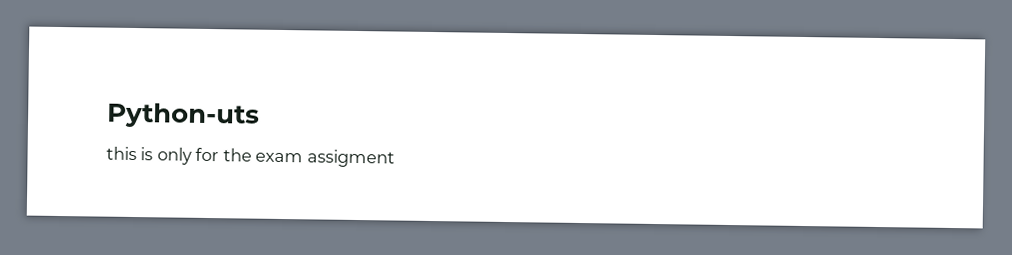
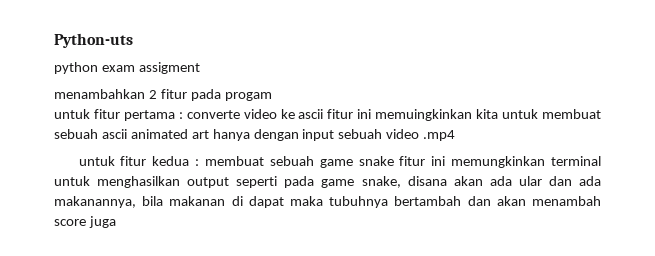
[106,146,395,168] this is only for the exam assigment -> [54,62,200,74] [54,89,272,101] [54,109,601,121] [54,129,456,141] [78,156,602,168] [54,176,601,188] [54,196,601,208] [54,216,116,228] python exam assigment // menambahkan 2 fitur pada progam // untuk fitur pertama : converte video ke ascii fitur ini memuingkinkan kita untuk membuat sebuah ascii animated art hanya dengan input sebuah video .mp4 // untuk fitur kedua : membuat sebuah game snake fitur ini memungkinkan terminal untuk menghasilkan output seperti pada game snake, disana akan ada ular dan ada makanannya, bila makanan di dapat maka tubuhnya bertambah dan akan menambah score juga

